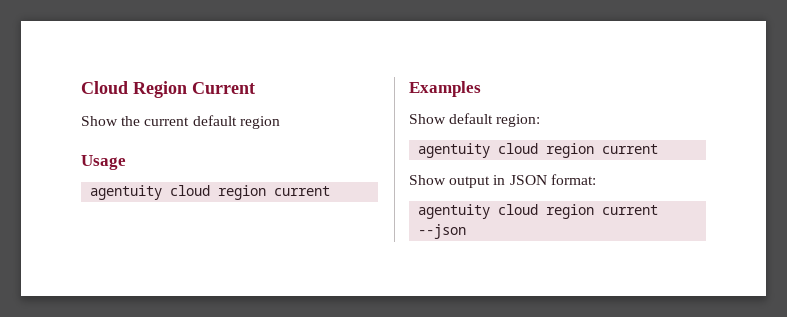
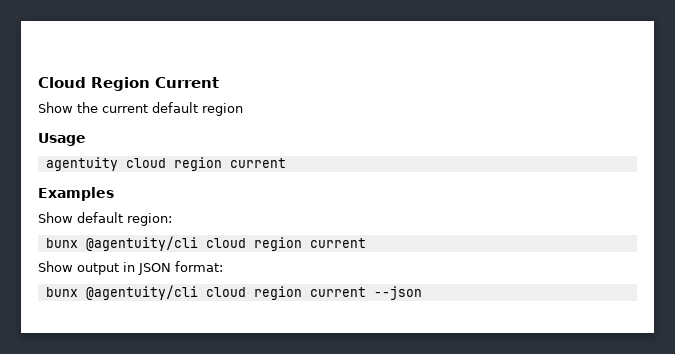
[418,143,491,158] agentuity -> [45,236,198,251] bunx @agentuity/cli
[418,204,491,219] agentuity -> [45,285,198,300] bunx @agentuity/cli

